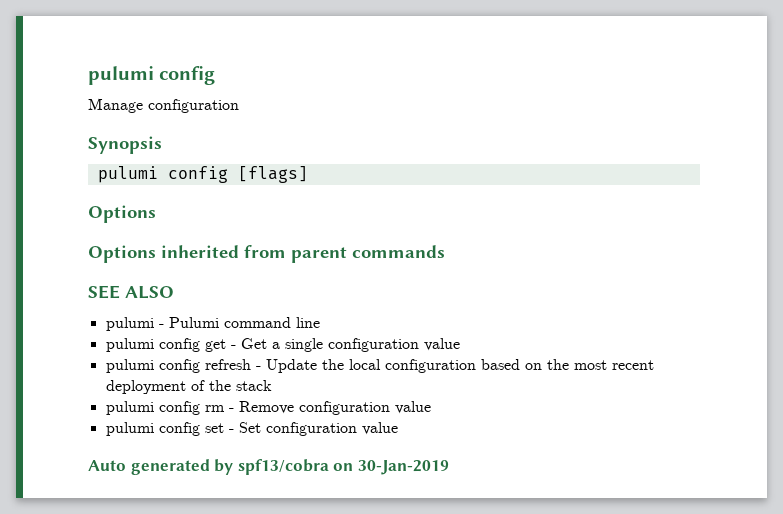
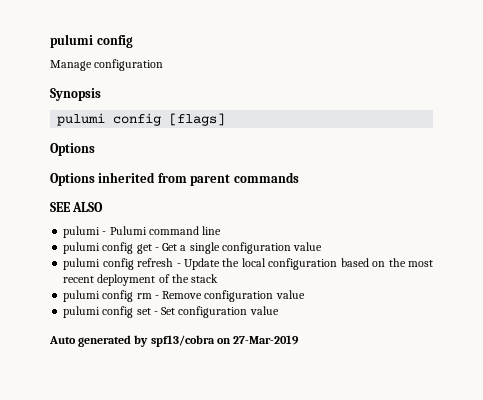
[357,460,449,475] 30-Jan-2019 -> [233,335,300,345] 27-Mar-2019

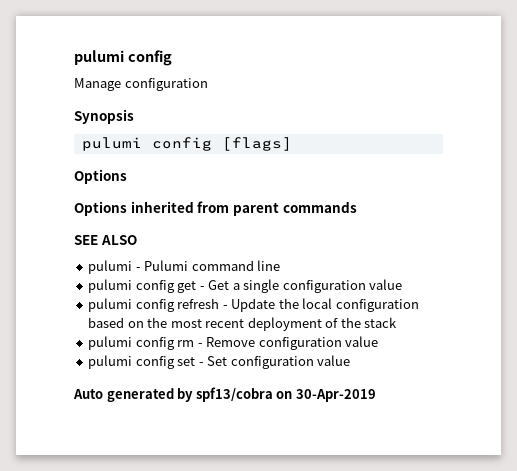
[233,335,300,345] 27-Mar-2019 -> [295,389,376,402] 30-Apr-2019

